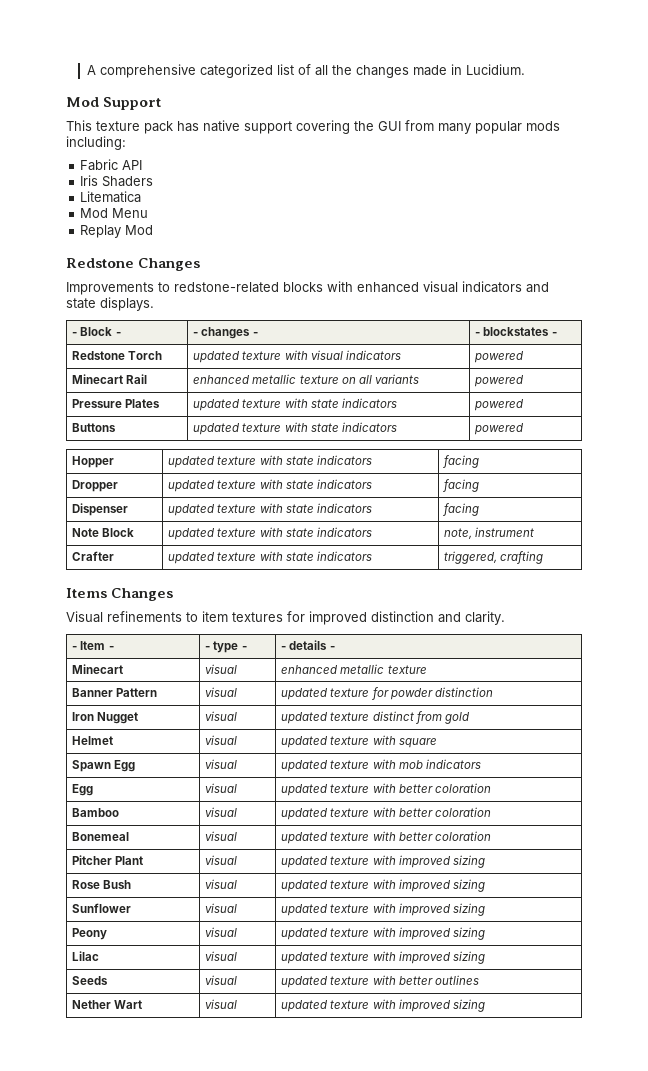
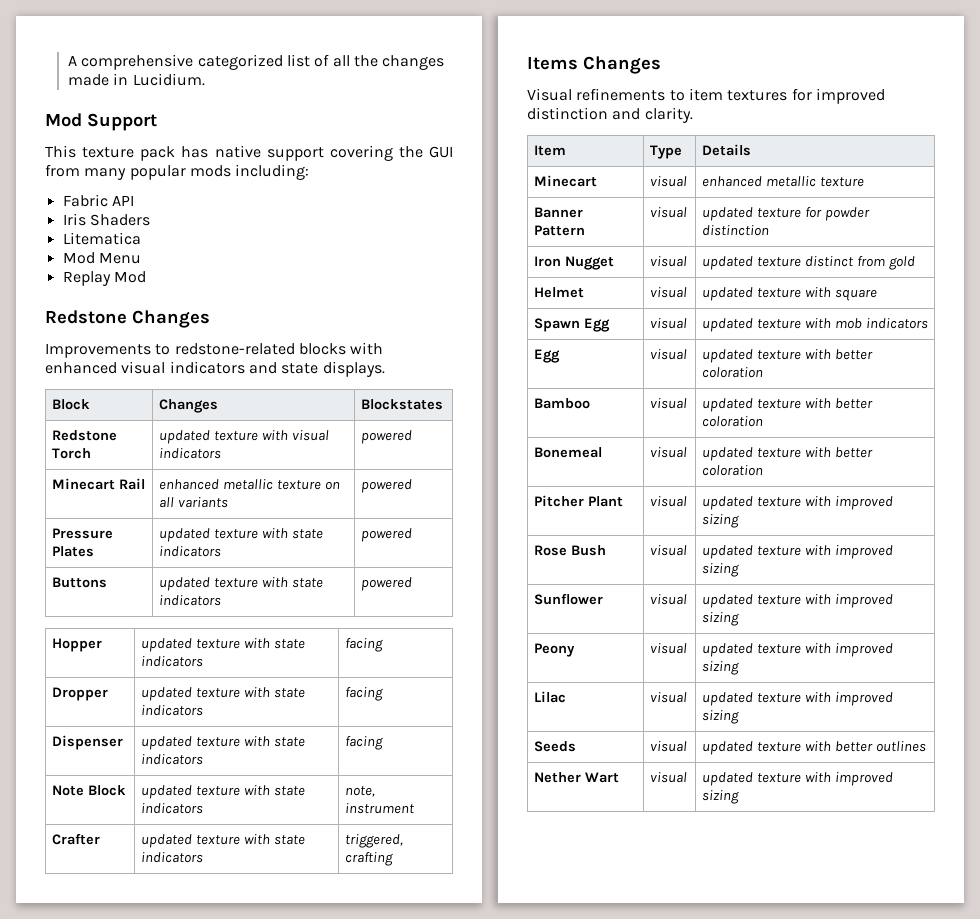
[72,327,121,336] [193,327,258,339] [475,327,557,336] - Block - | - changes - | - blockstates - -> [52,399,91,410] [159,399,219,413] [361,399,444,410] Block | Changes | Blockstates
[72,646,78,650] - -> (693, 115) none
[108,646,114,650] [205,641,247,653] [281,640,335,650] - | - type - | - details - -> [650,145,683,159] [702,144,752,156] | Type | Details

